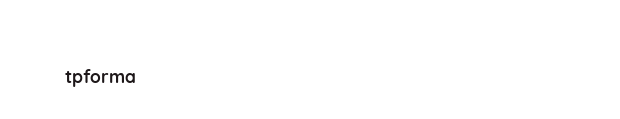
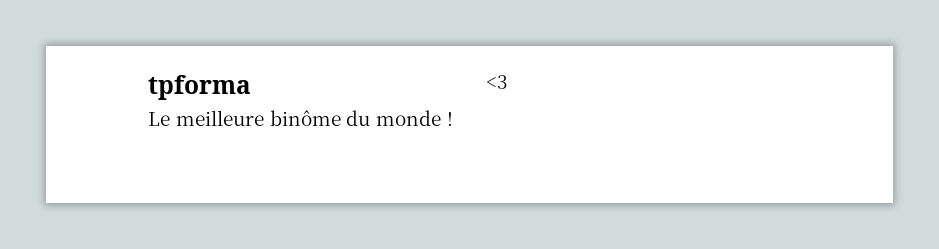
(136, 78) none -> [148,110,454,126] [486,75,508,89] // Le meilleure binôme du monde ! <3

